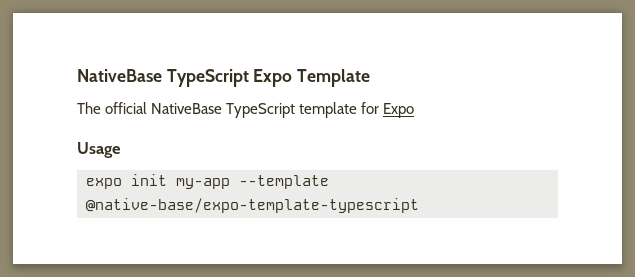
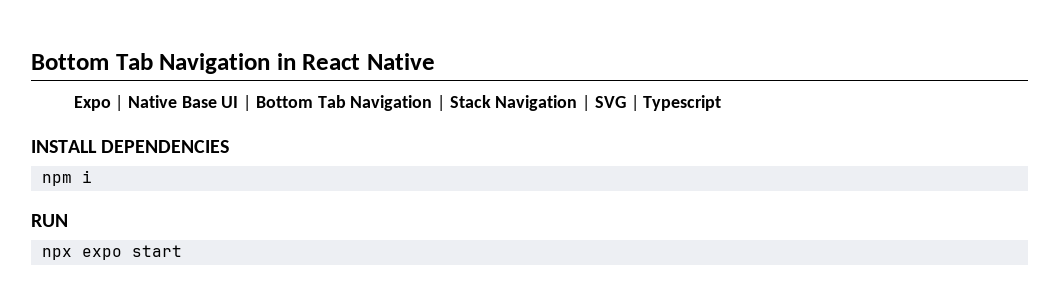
[77,69,371,87] [77,102,415,118] [77,142,121,158] [86,174,329,189] [86,198,419,213] NativeBase TypeScript Expo Template // The official NativeBase TypeScript template for Expo // Usage // expo init my-app --template @native-base/expo-template-typescript -> [31,53,436,74] [73,95,722,111] [31,140,230,153] [41,170,92,186] [31,214,68,227] [41,245,182,260] Bottom Tab Navigation in React Native // Expo | Native Base UI | Bottom Tab Navigation | Stack Navigation | SVG | Typescript // INSTALL DEPENDENCIES // npm i // RUN // npx expo start

